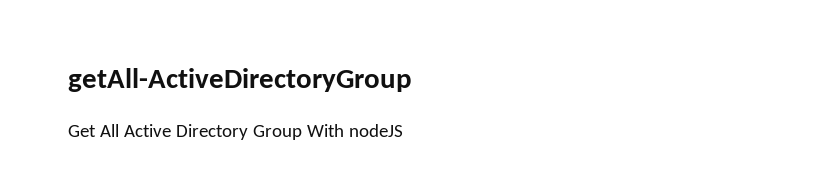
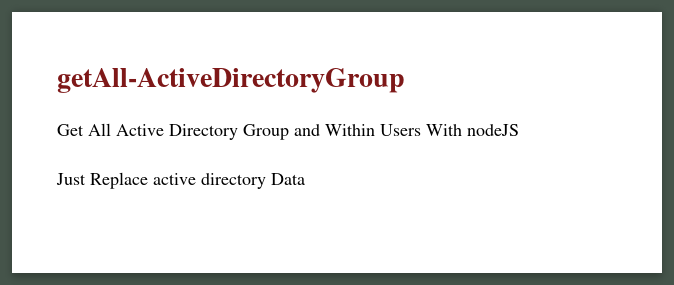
(302, 132) none -> [294,124,421,136] and Within Users
(403, 130) none -> [56,172,305,189] // Just Replace active directory Data

